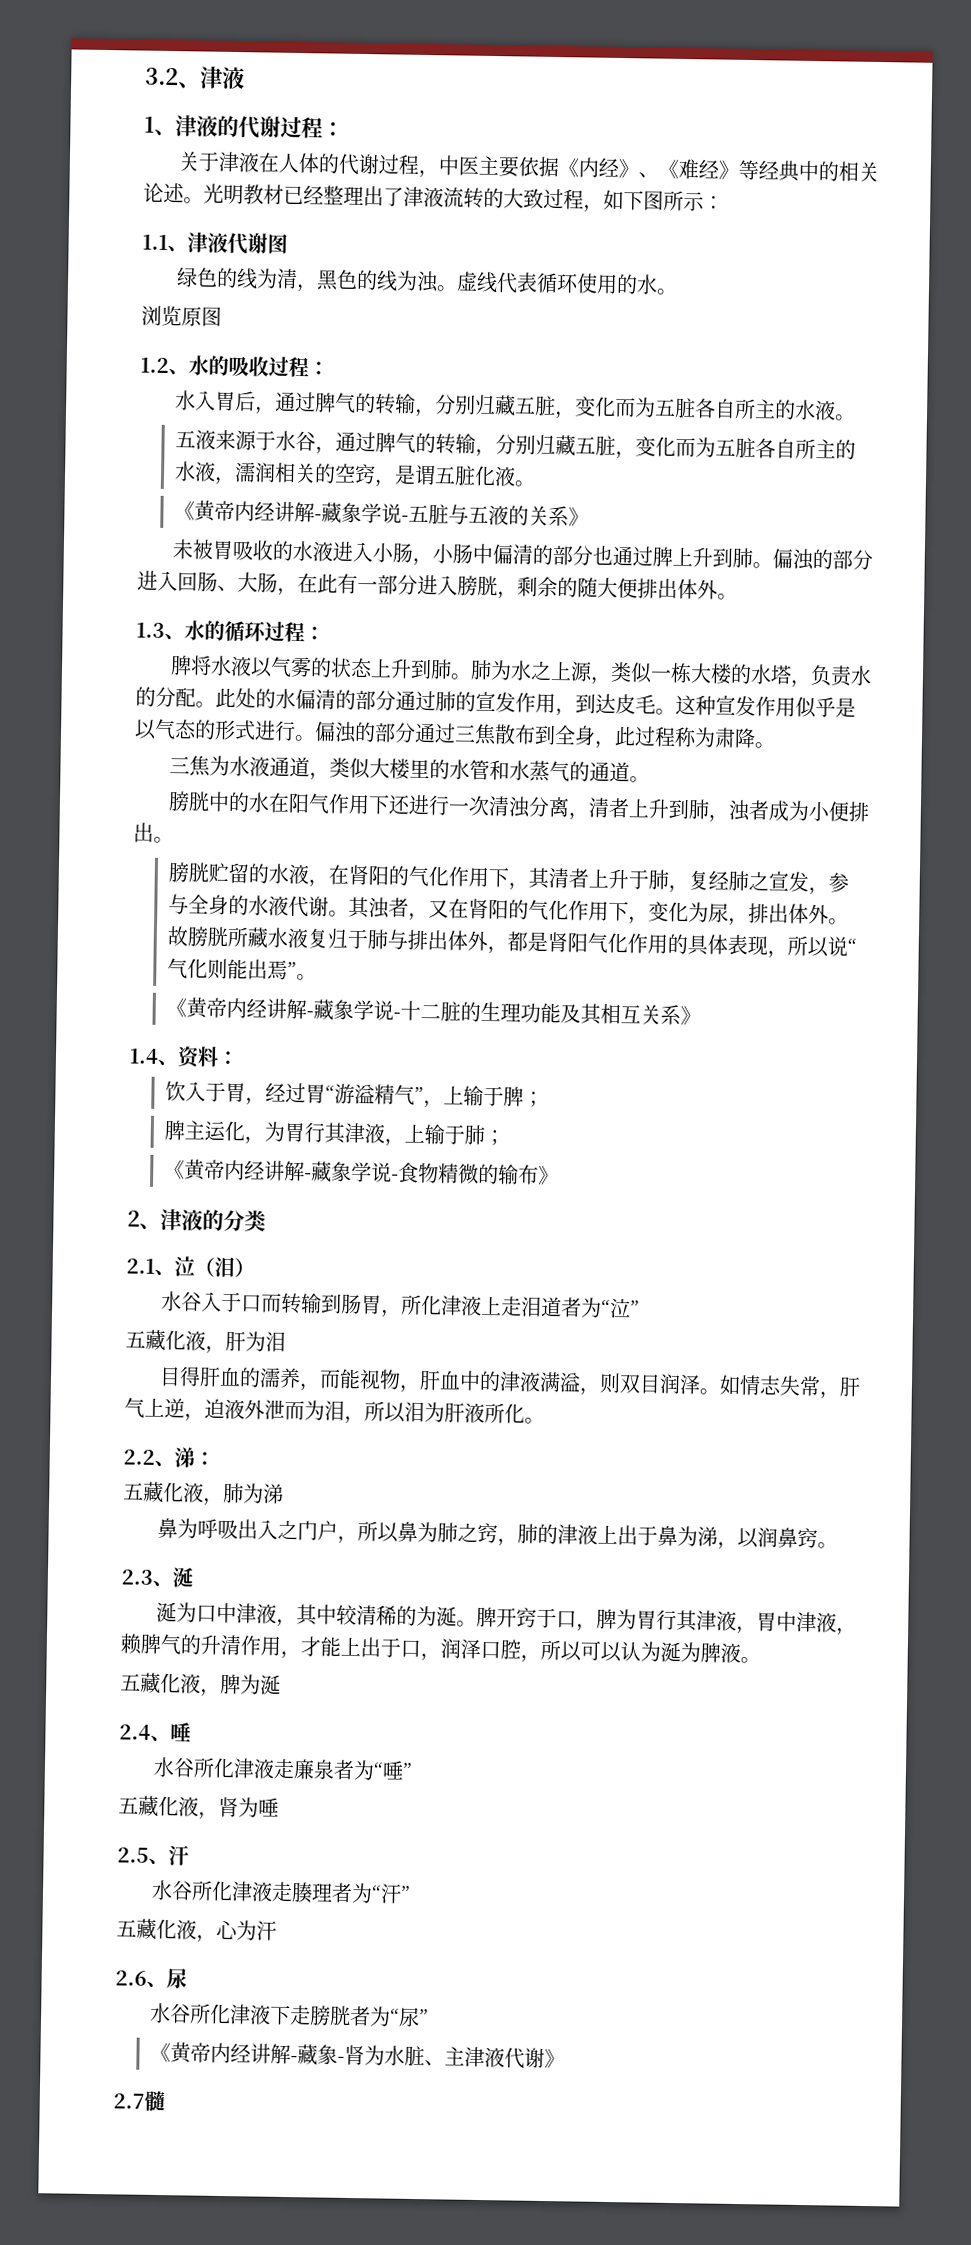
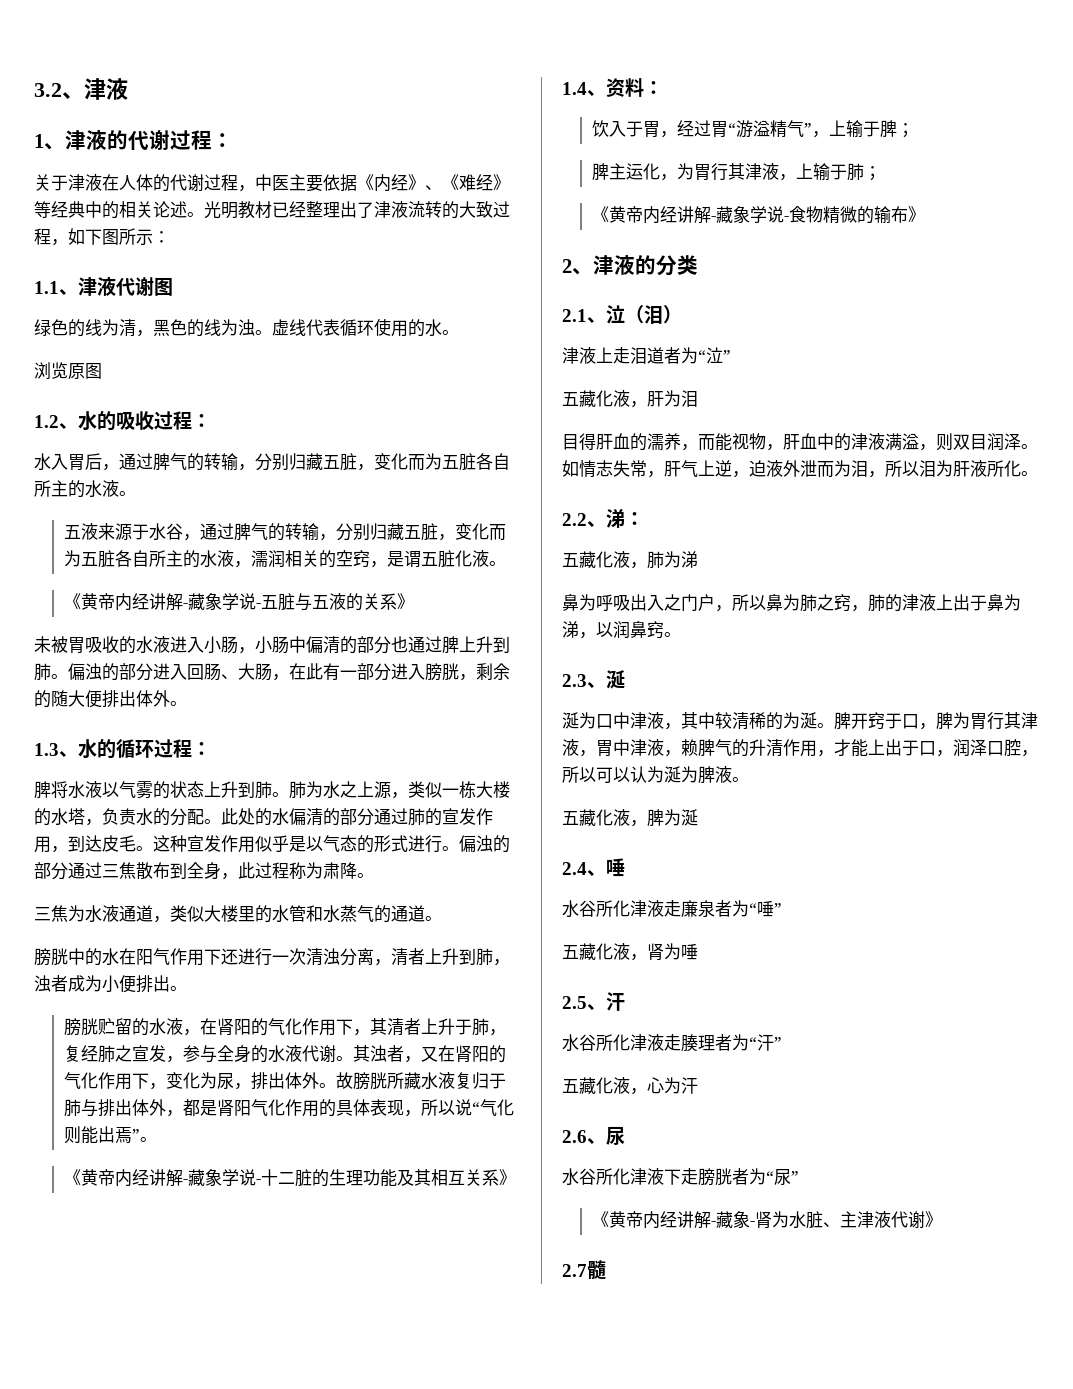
[161,1290,443,1318] 水谷入于口而转输到肠胃，所化 -> (682, 314) none

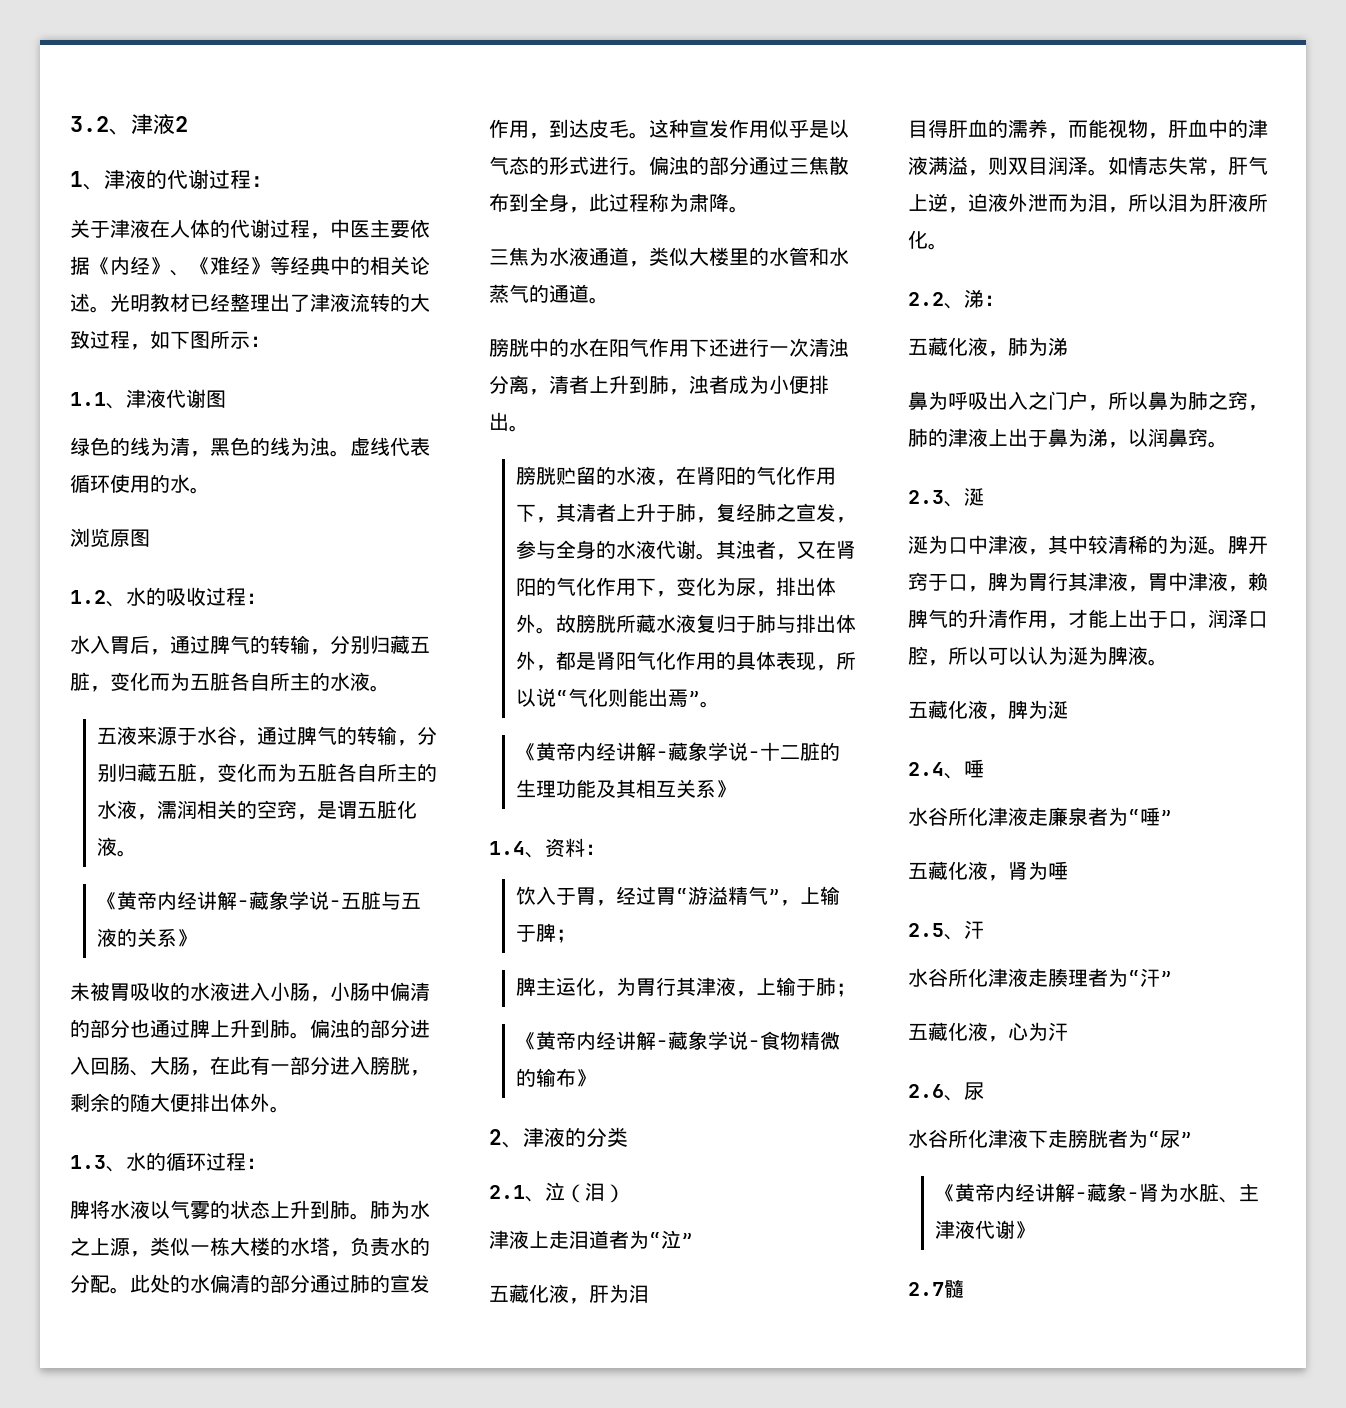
(128, 89) none -> [175,116,188,132] 2

